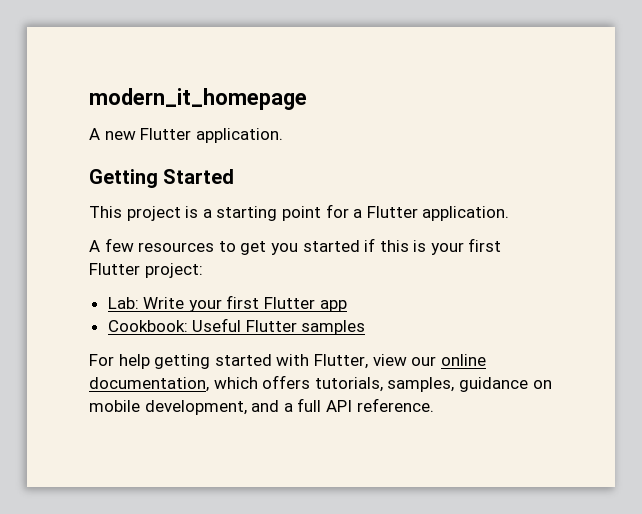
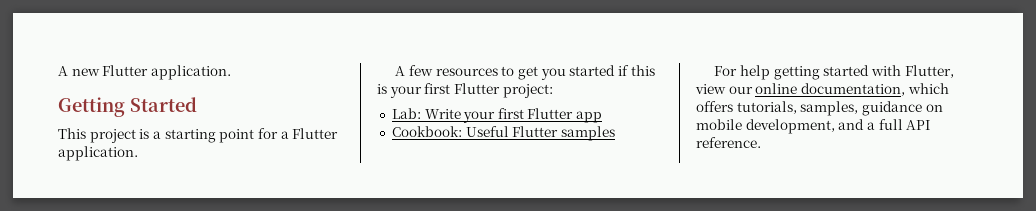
[89,88,307,110] modern_it_homepage // -> (58, 71) none

